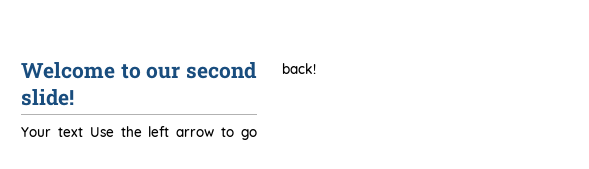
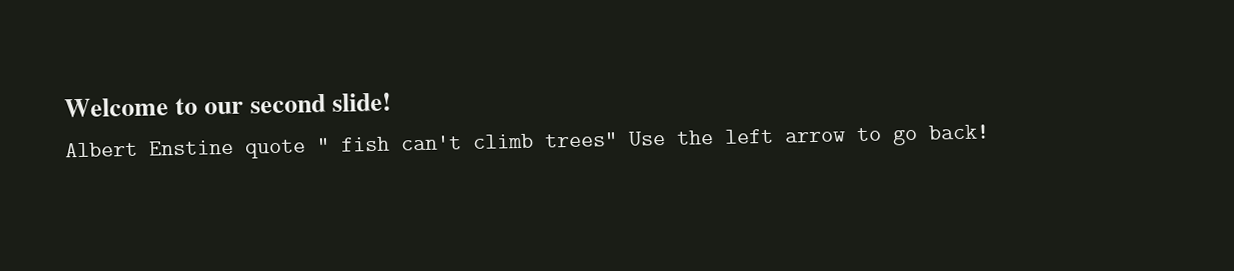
[21,127,83,137] Your text -> [65,132,618,159] Albert Enstine quote " fish can't climb trees"

